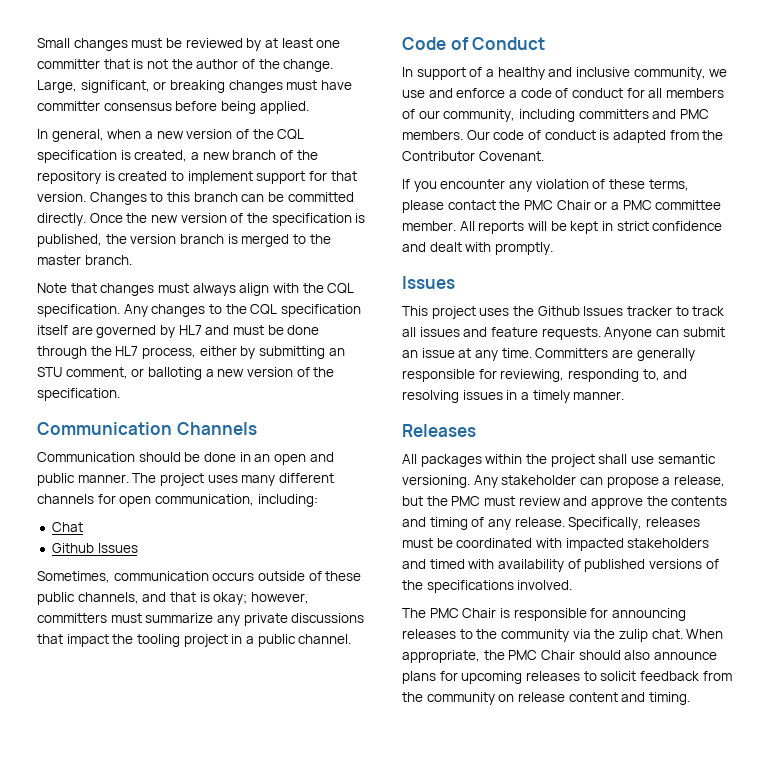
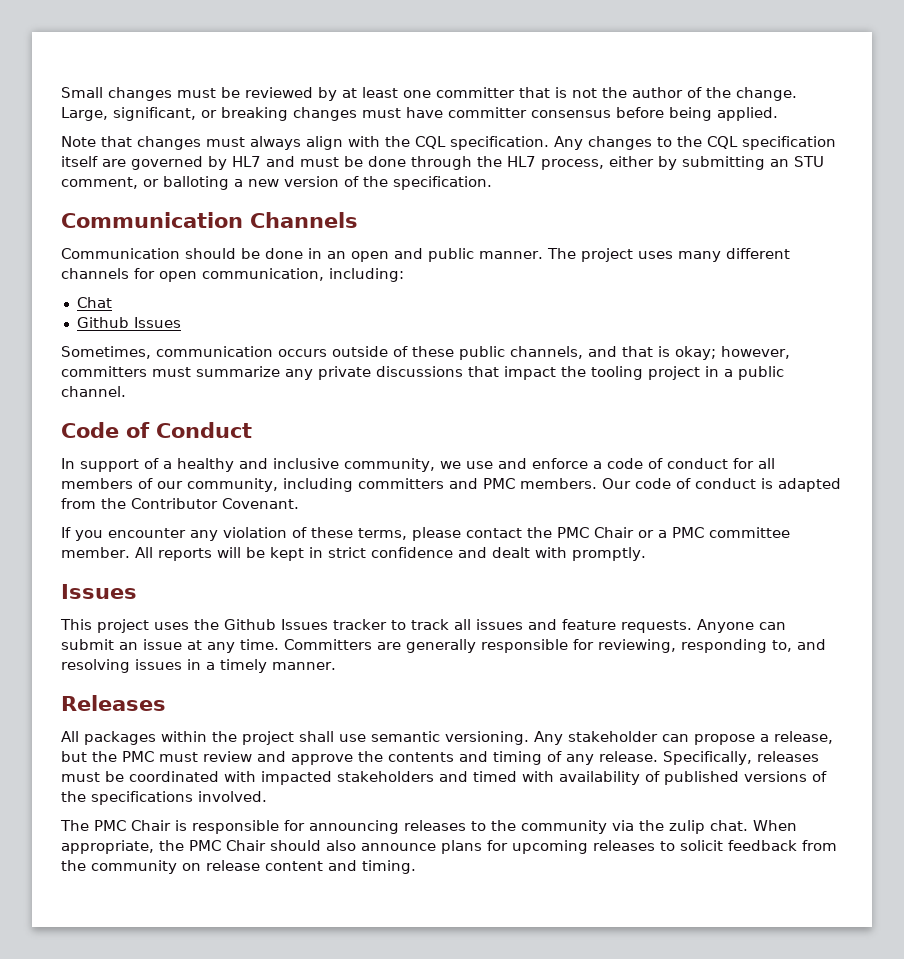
[37,129,305,142] [37,150,318,163] [37,171,357,184] [37,192,354,205] [37,213,366,226] [37,234,331,247] [37,255,132,265] // In general, when a new version of the CQL specification is created, a new branch of the repository is created to implement support for that version. Changes to this branch can be committed directly. Once the new version of the specification is published, the version branch is merged to the master branch. -> (778, 114) none

